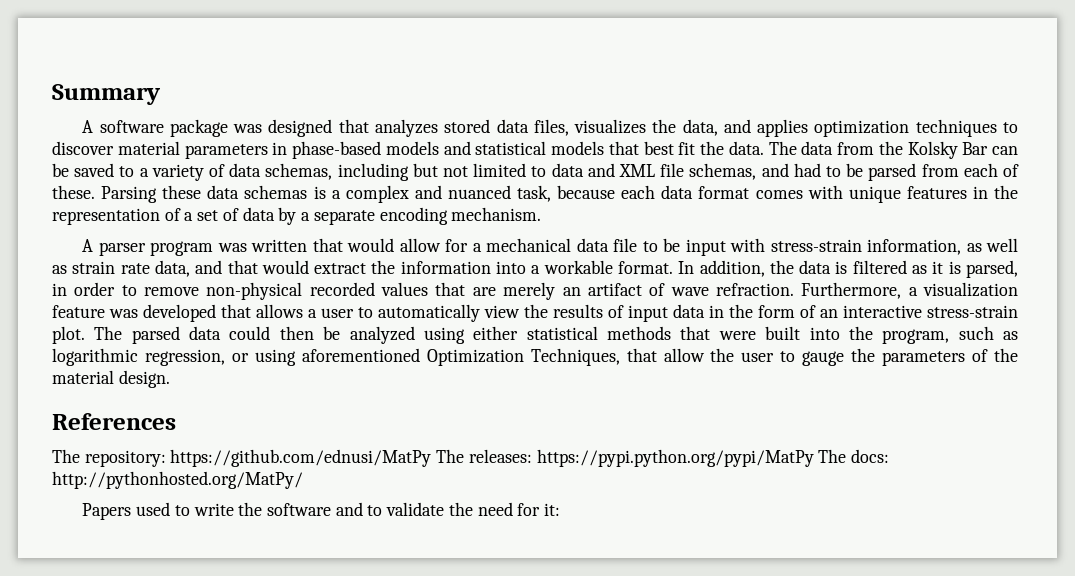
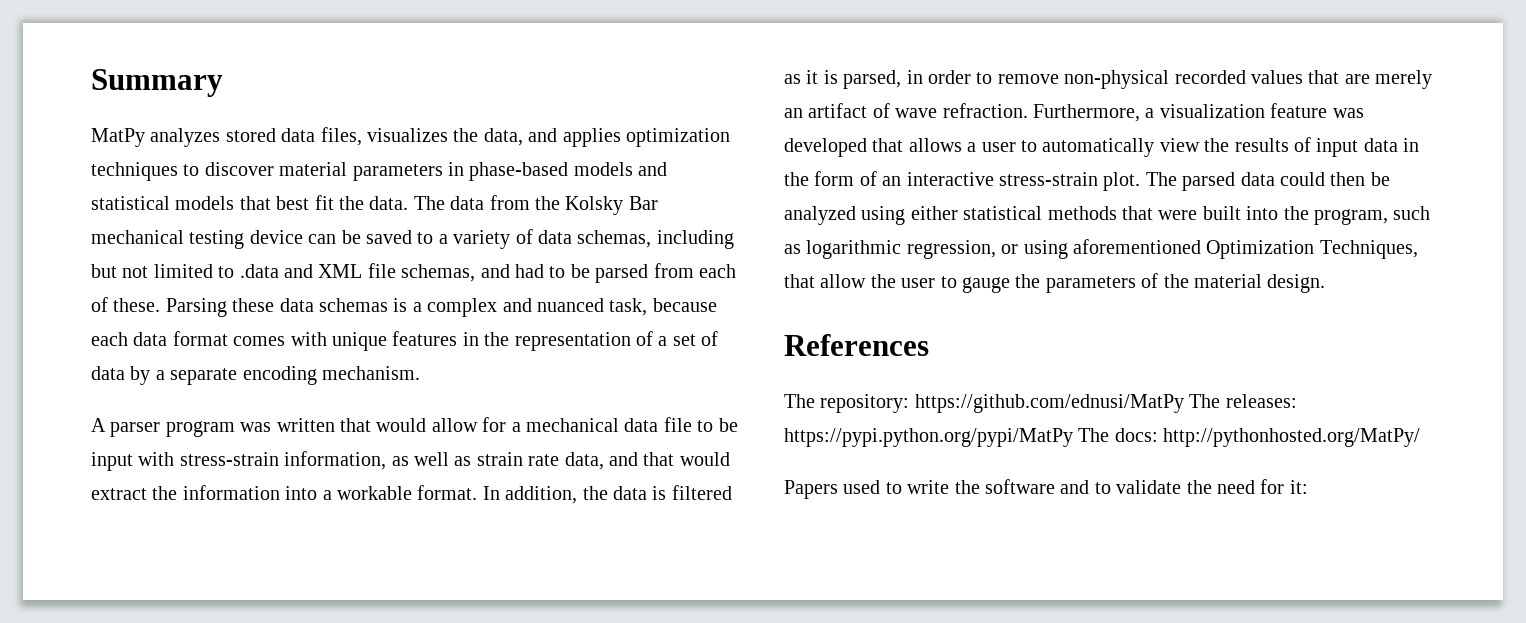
[82,119,369,137] A software package was designed that -> [91,128,145,147] MatPy
(989, 148) none -> [91,230,303,249] mechanical testing device
[551,163,584,177] data -> [239,264,279,278] .data

